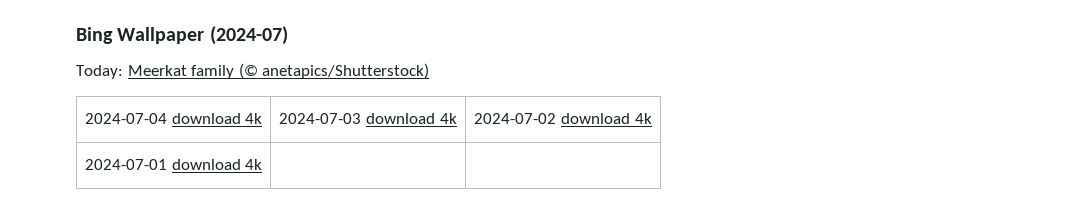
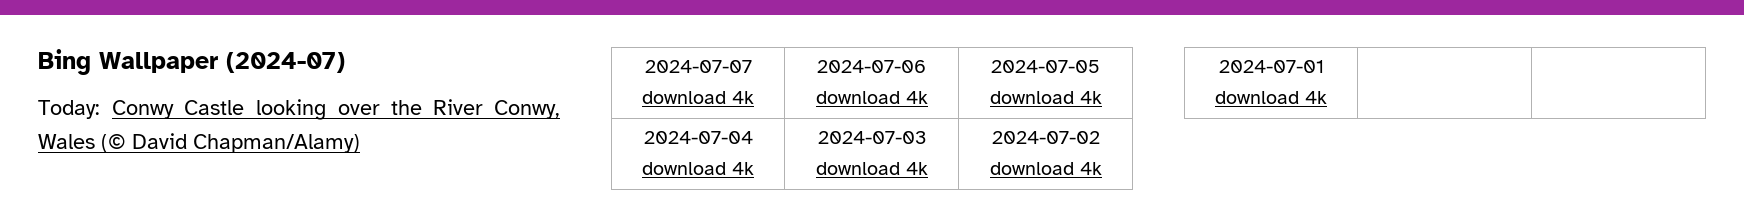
[127,63,430,79] Meerkat family (© anetapics/Shutterstock) -> [111,99,560,120] [38,133,360,153] [644,60,752,73] [642,91,754,104] [817,60,926,73] [815,91,928,104] [991,60,1100,73] [989,91,1102,104] Conwy Castle looking over the River Conwy, Wales (© David Chapman/Alamy) // 2024-07-07 download 4k | 2024-07-06 download 4k | 2024-07-05 download 4k

